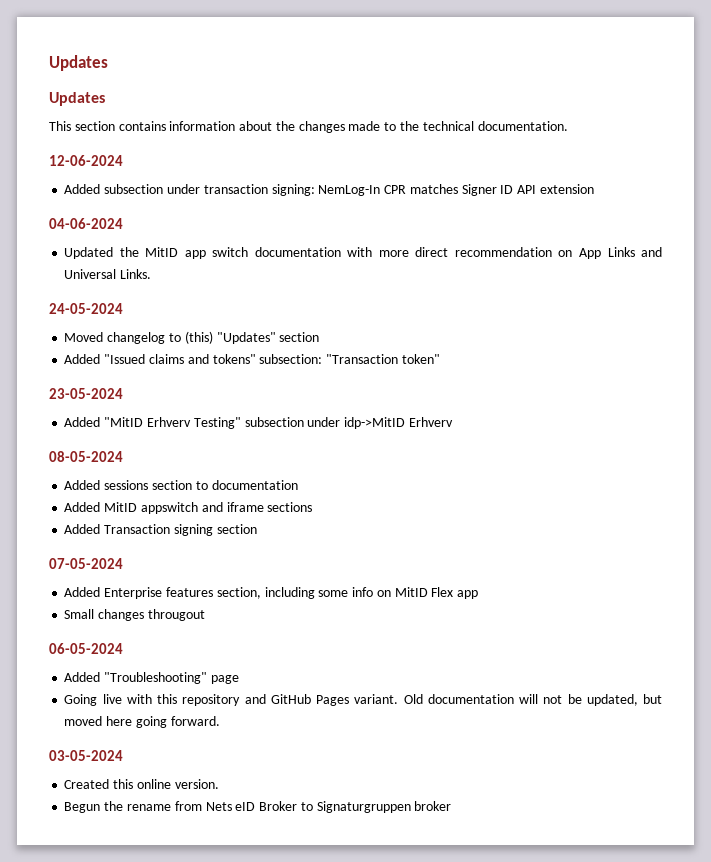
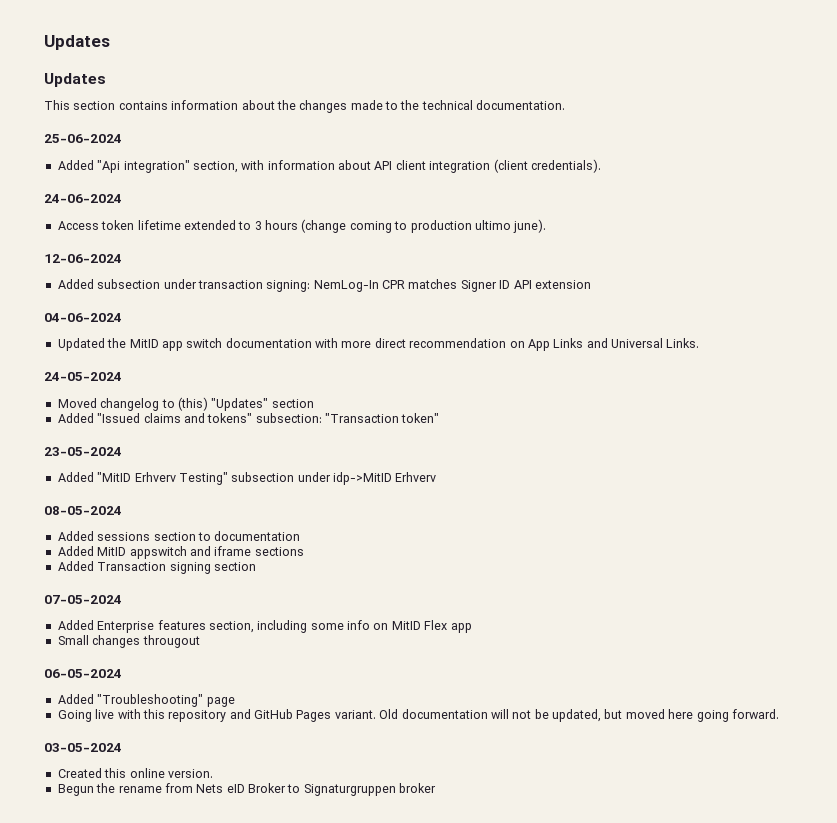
(568, 126) none -> [44,134,122,143] [57,159,601,173] [44,194,122,203] [57,219,547,233] // 25-06-2024 // Added "Api integration" section, with information about API client integration (client credentials). // 24-06-2024 // Access token lifetime extended to 3 hours (change coming to production ultimo june).

